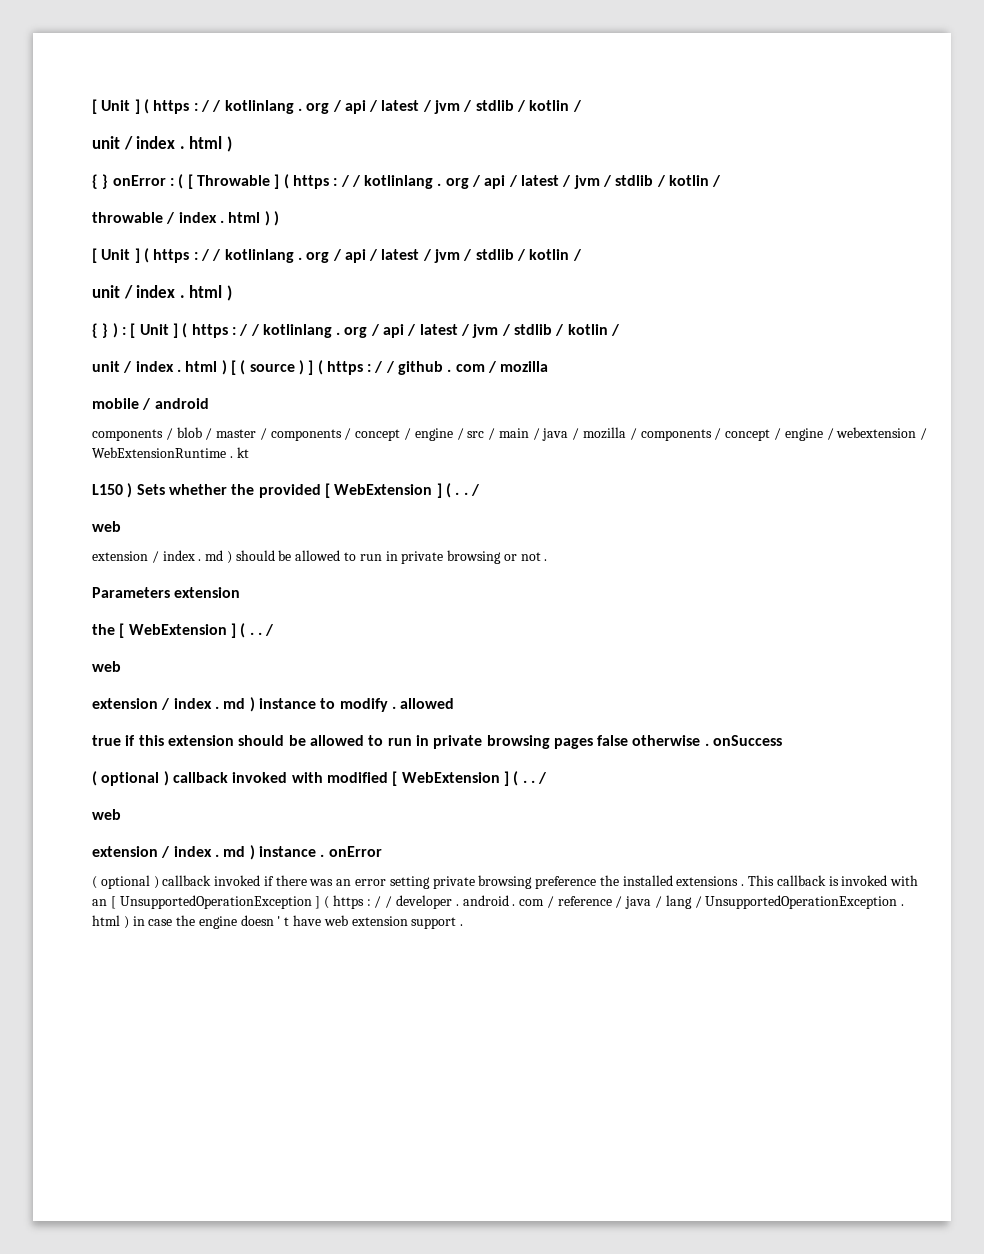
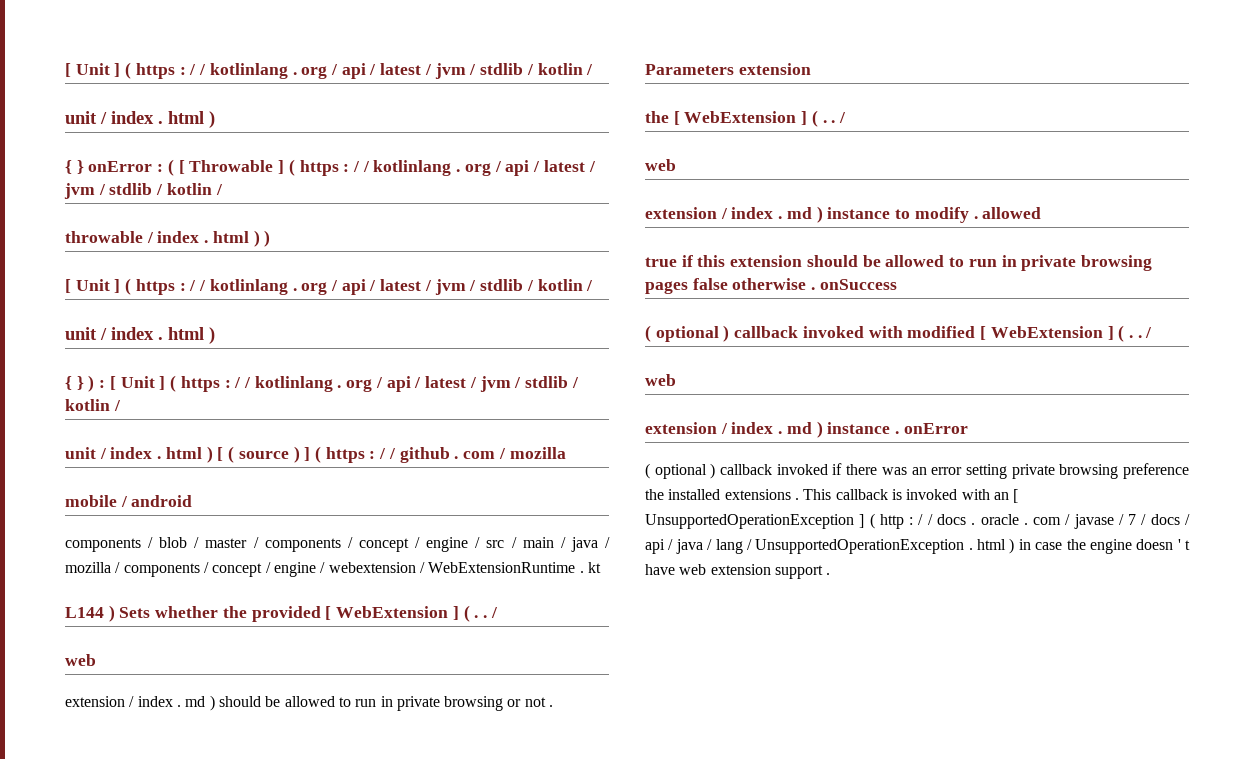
[92,484,123,495] L150 -> [65,607,104,618] L144
[332,895,612,909] https : / / developer . android . com / reference -> [879,514,1190,529] [645,539,665,554] http : / / docs . oracle . com / javase / 7 / docs / api

